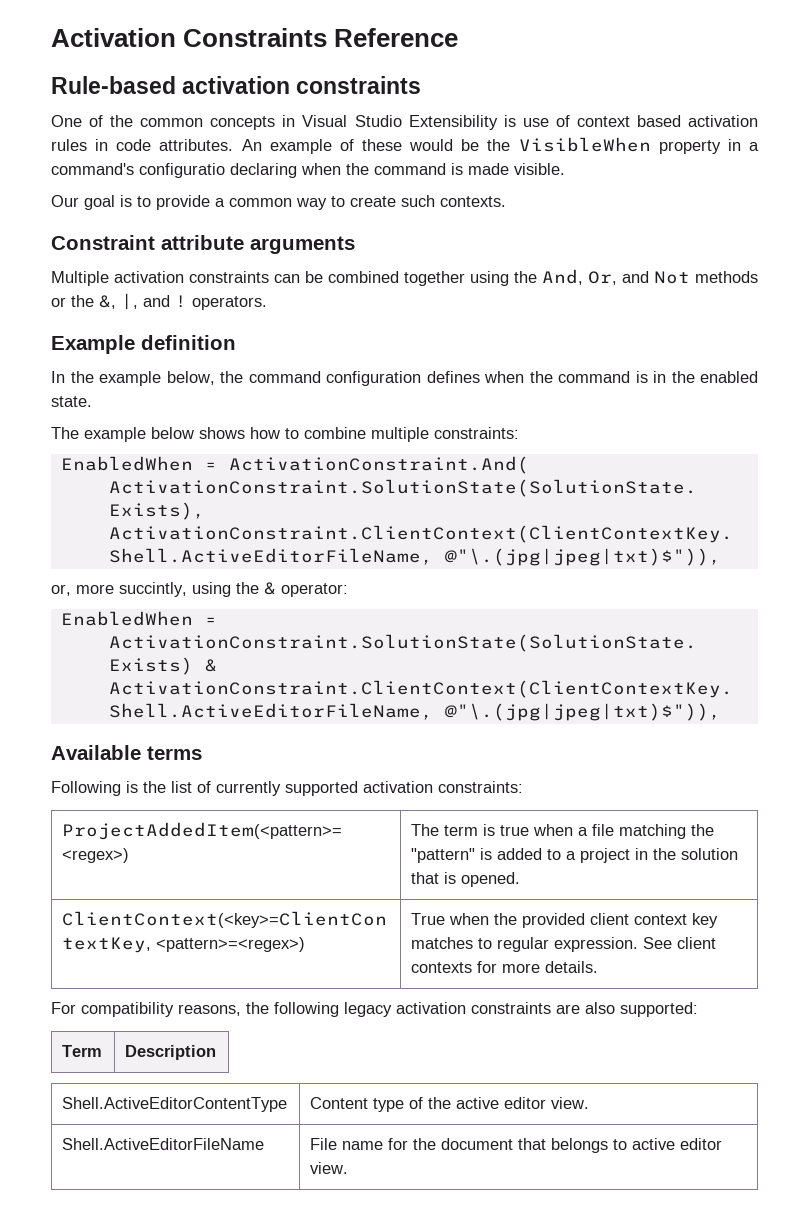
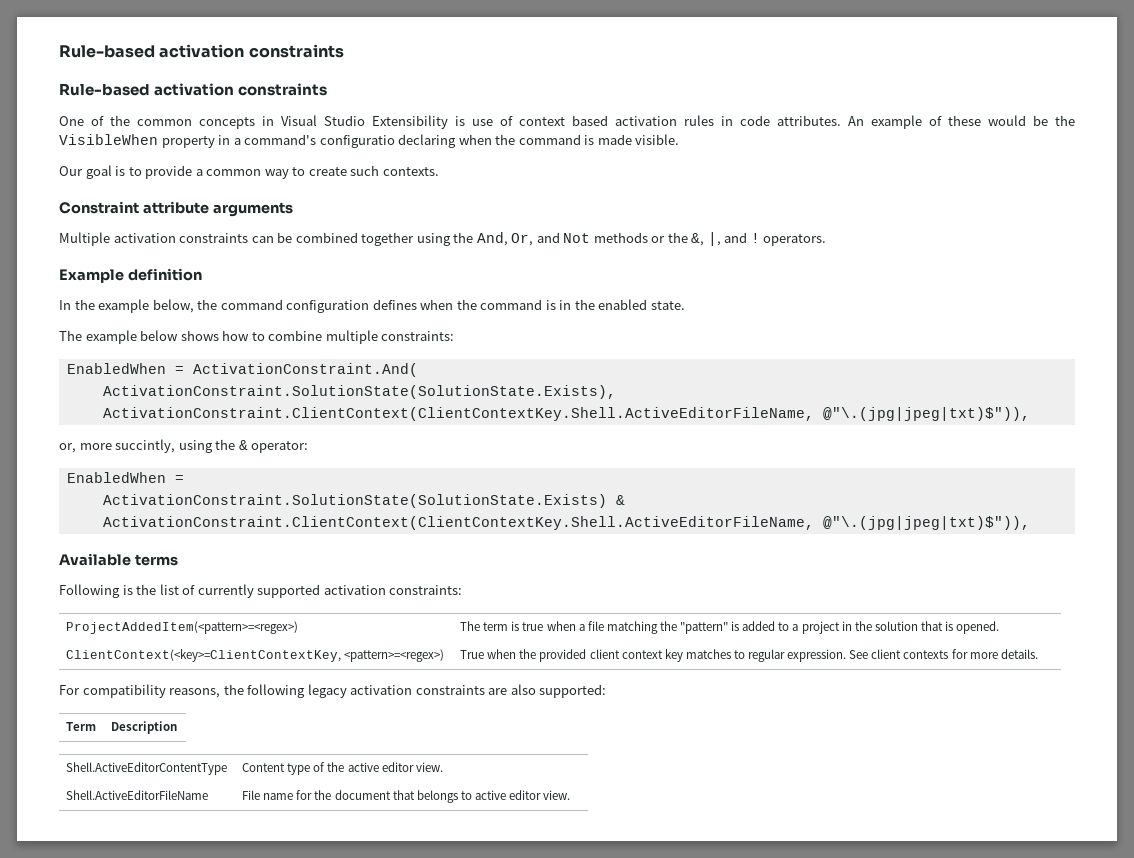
[51,28,459,47] Activation Constraints Reference -> [59,44,344,58] Rule-based activation constraints

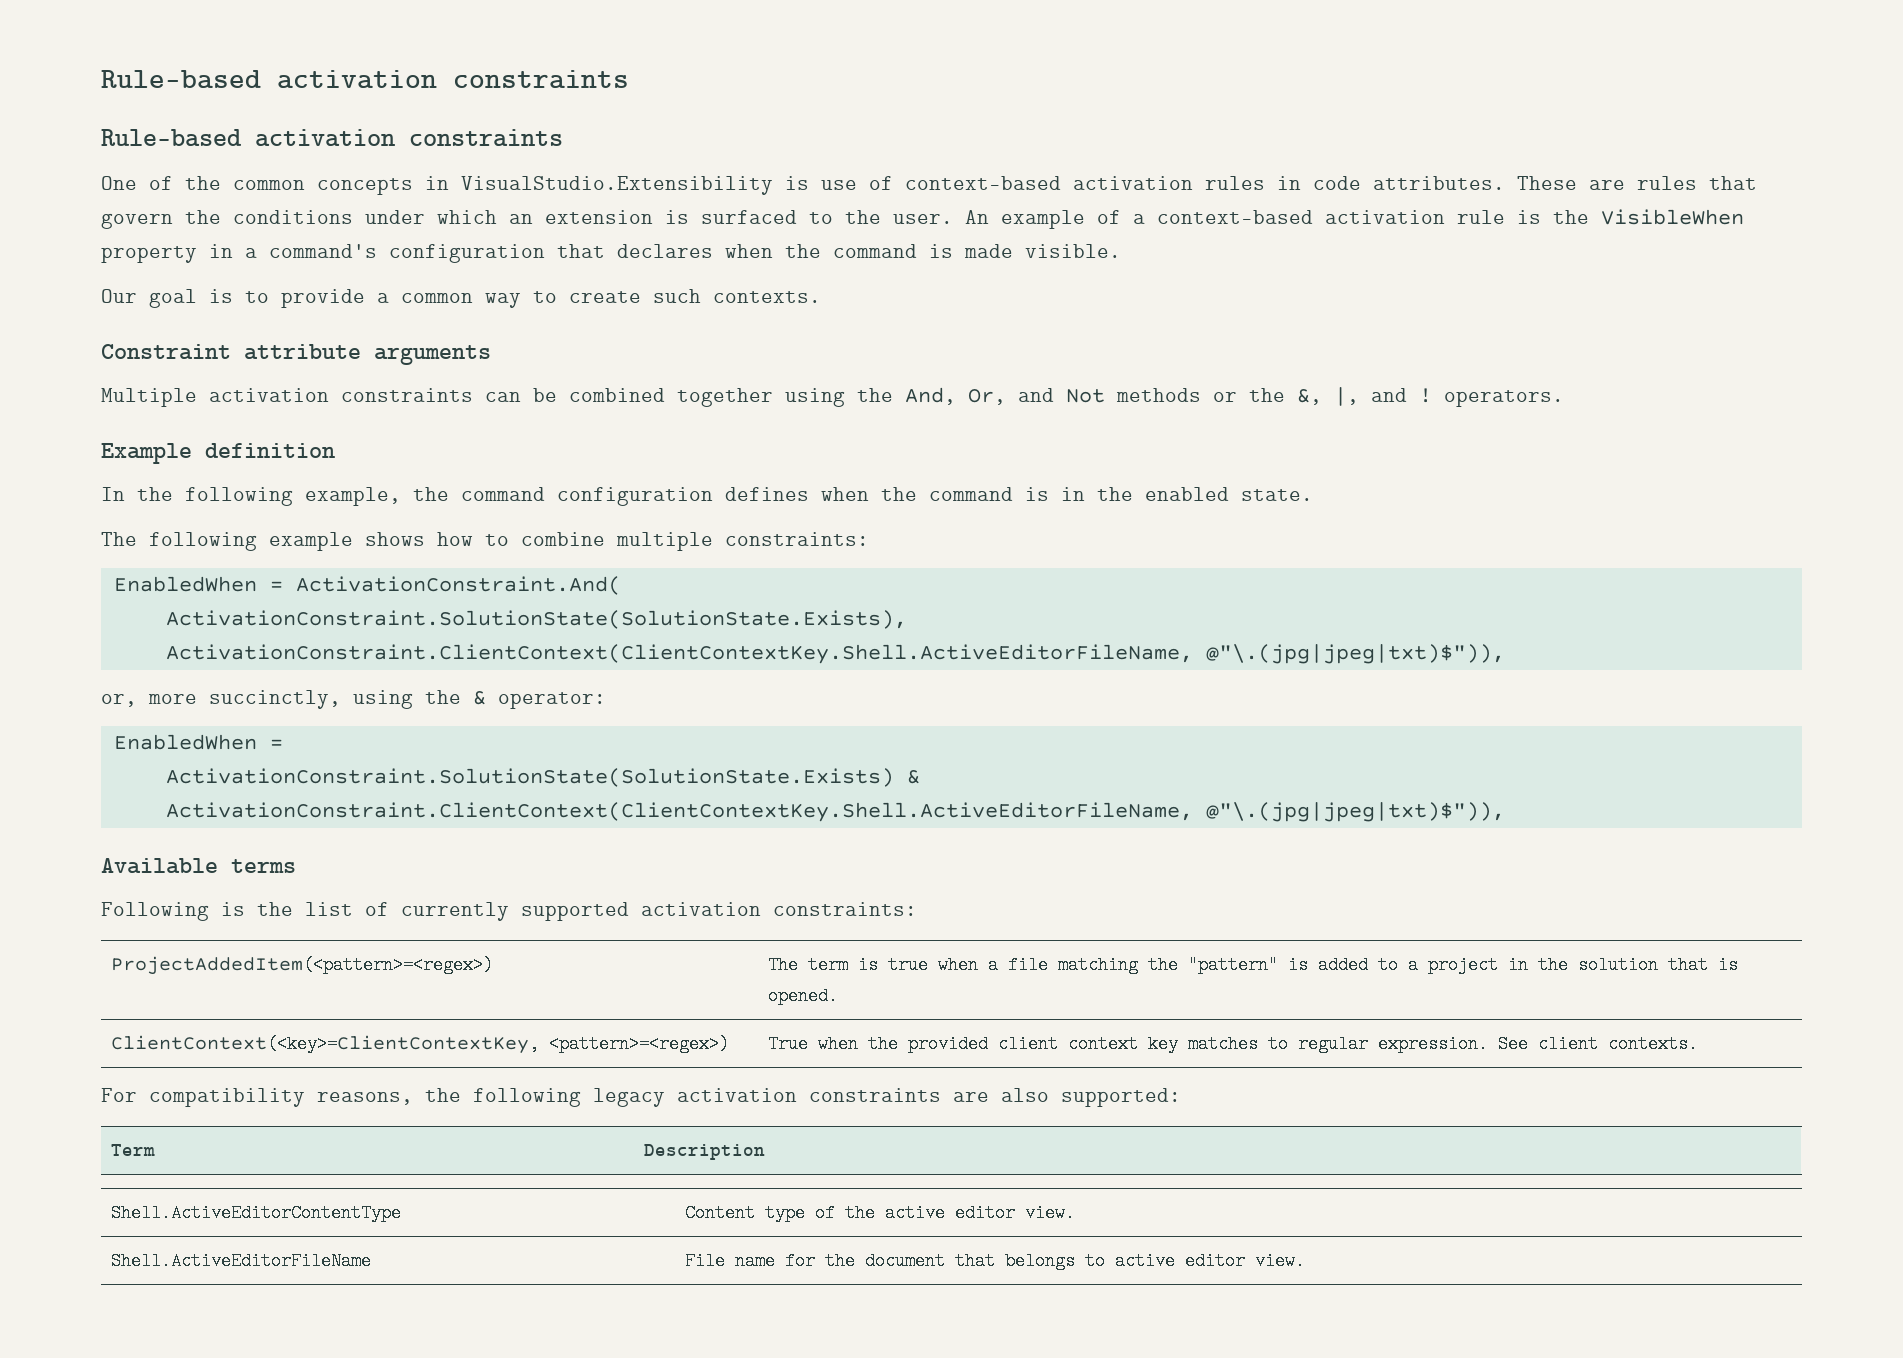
[281,115,448,129] Visual Studio Extensibility -> [461,176,773,195] VisualStudio.Extensibility
[519,115,608,126] context based -> [905,176,1061,190] context-based
[848,115,1048,129] An example of these would be -> [1517,176,1757,190] [101,210,1541,229] These are rules that govern the conditions under which an extension is surfaced to the user. An example of a context-based activation rule is
[319,134,457,148] configuratio declaring -> [389,244,713,263] configuration that declares
[98,299,194,313] example below, -> [185,487,401,506] following example,
[85,330,179,344] example below -> [149,532,353,551] following example
[115,439,176,453] succintly, -> [209,690,341,709] succinctly,
[903,649,1038,659] contexts for more details. -> [1607,1035,1698,1053] contexts.

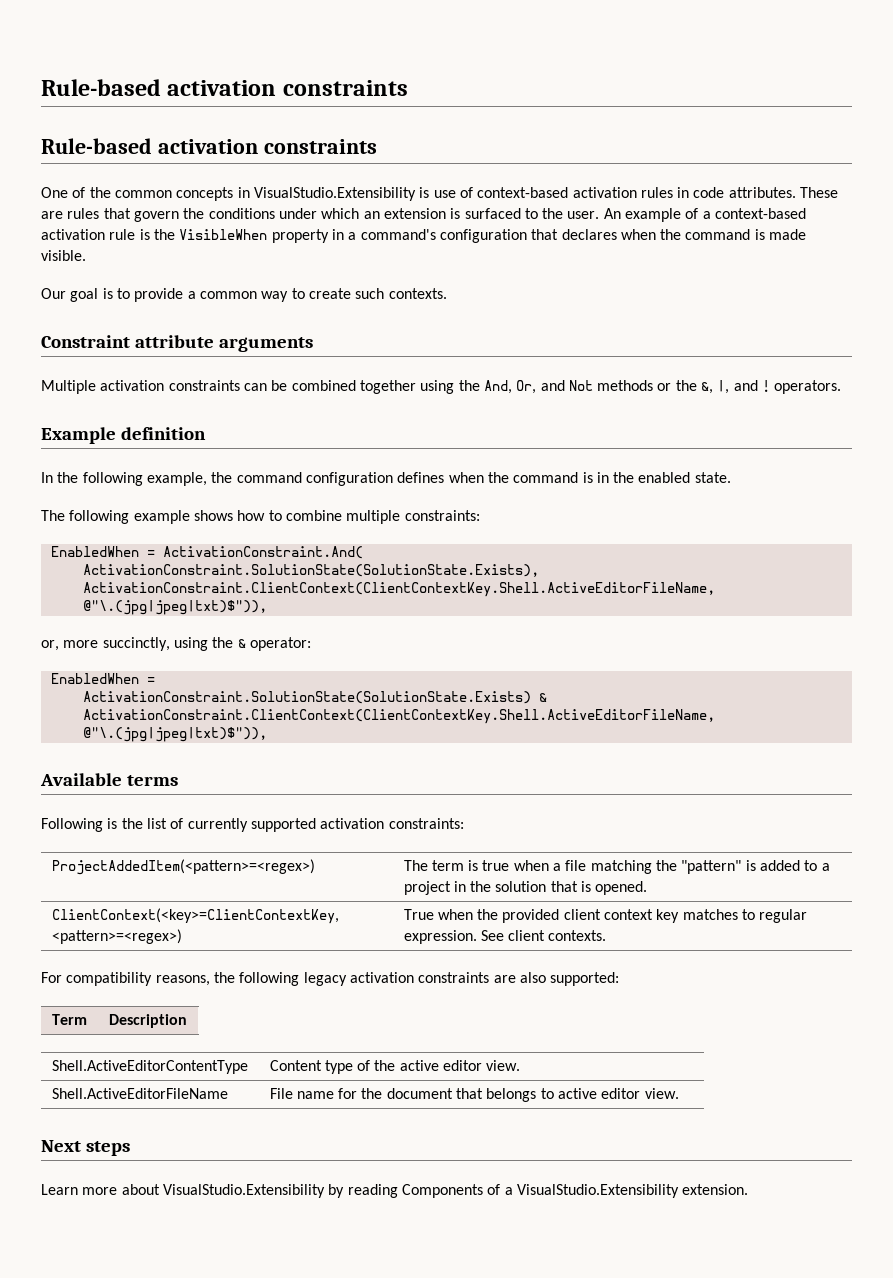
(1305, 1261) none -> [41,1140,131,1156] [41,1184,749,1198] // Next steps // Learn more about VisualStudio.Extensibility by reading Components of a VisualStudio.Extensibility extension.

